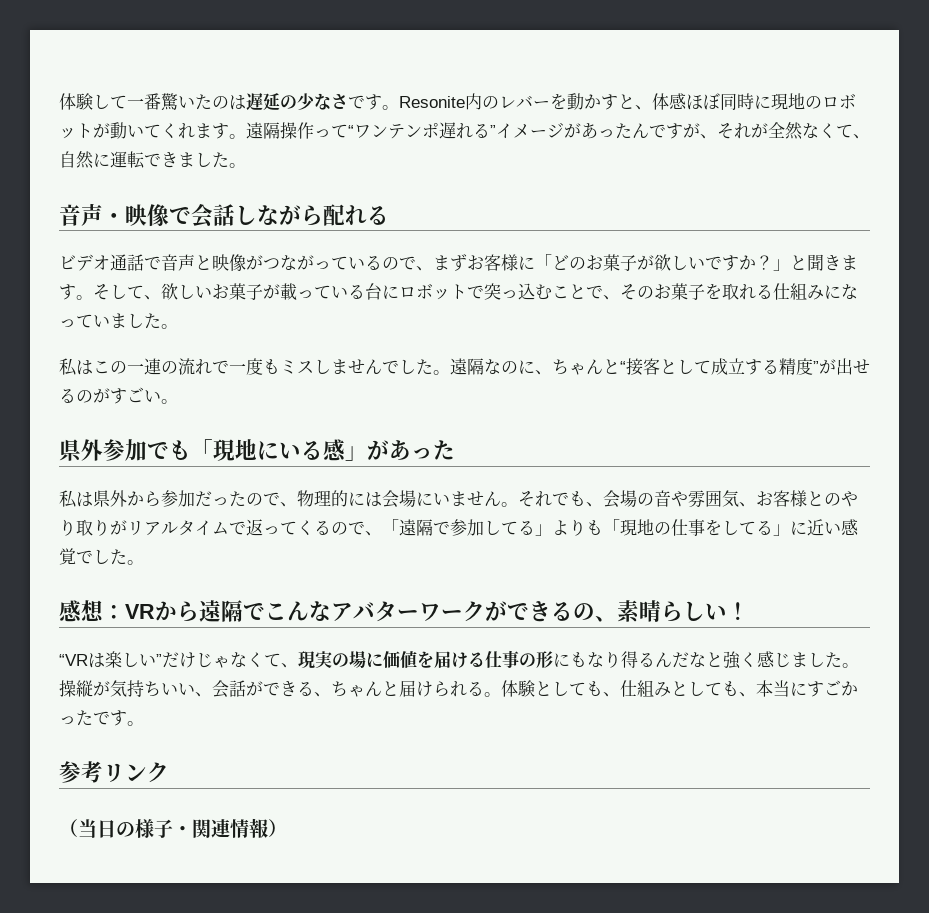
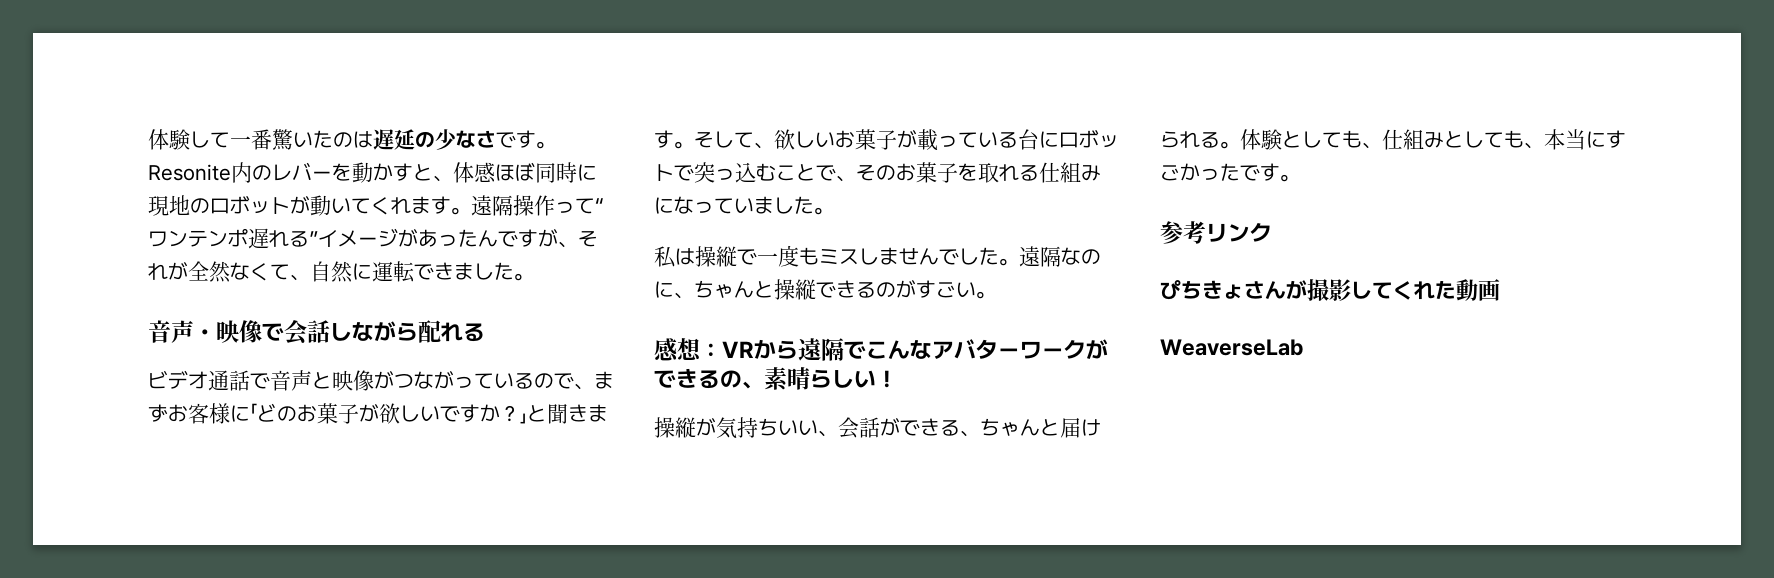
[93,358,212,375] この一連の流れ -> [695,246,737,267] 操縦
[620,358,870,376] [59,387,178,404] [59,439,455,462] [59,490,858,508] [59,519,859,536] [59,548,127,565] “接客として成立する精度”が出せるのがすごい。 // 県外参加でも「現地にいる感」があった // 私は県外から参加だったので、物理的には会場にいません。それでも、会場の音や雰囲気、お客様とのやり取りがリアルタイムで返ってくるので、「遠隔で参加してる」よりも「現地の仕事をしてる」に近い感覚でした -> [774,279,976,300] 操縦できるのがすごい
[59,650,859,669] “VRは楽しい”だけじゃなくて、現実の場に価値を届ける仕事の形にもなり得るんだなと強く感じました。 -> (898, 379) none
[59,818,287,838] （当日の様子・関連情報） -> [1160,279,1500,301] [1160,339,1303,356] ぴちきょさんが撮影してくれた動画 // WeaverseLab

